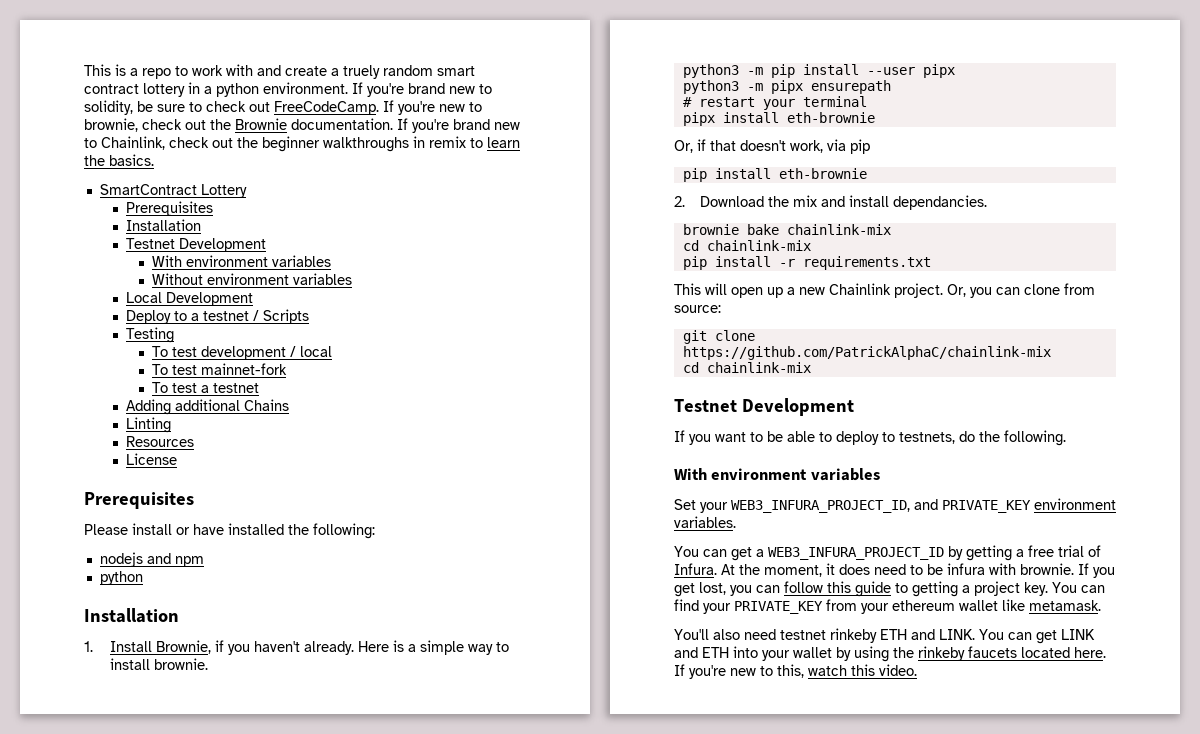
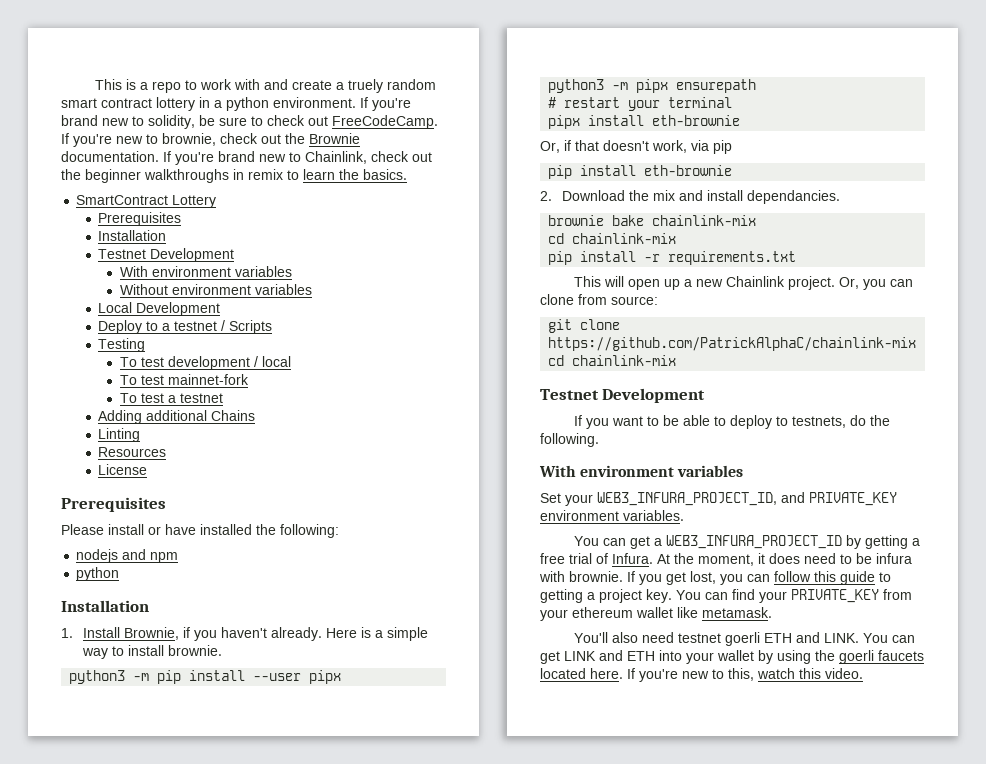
[830,628,877,643] rinkeby -> [724,632,760,646] goerli
[918,646,965,661] rinkeby -> [839,650,874,664] goerli

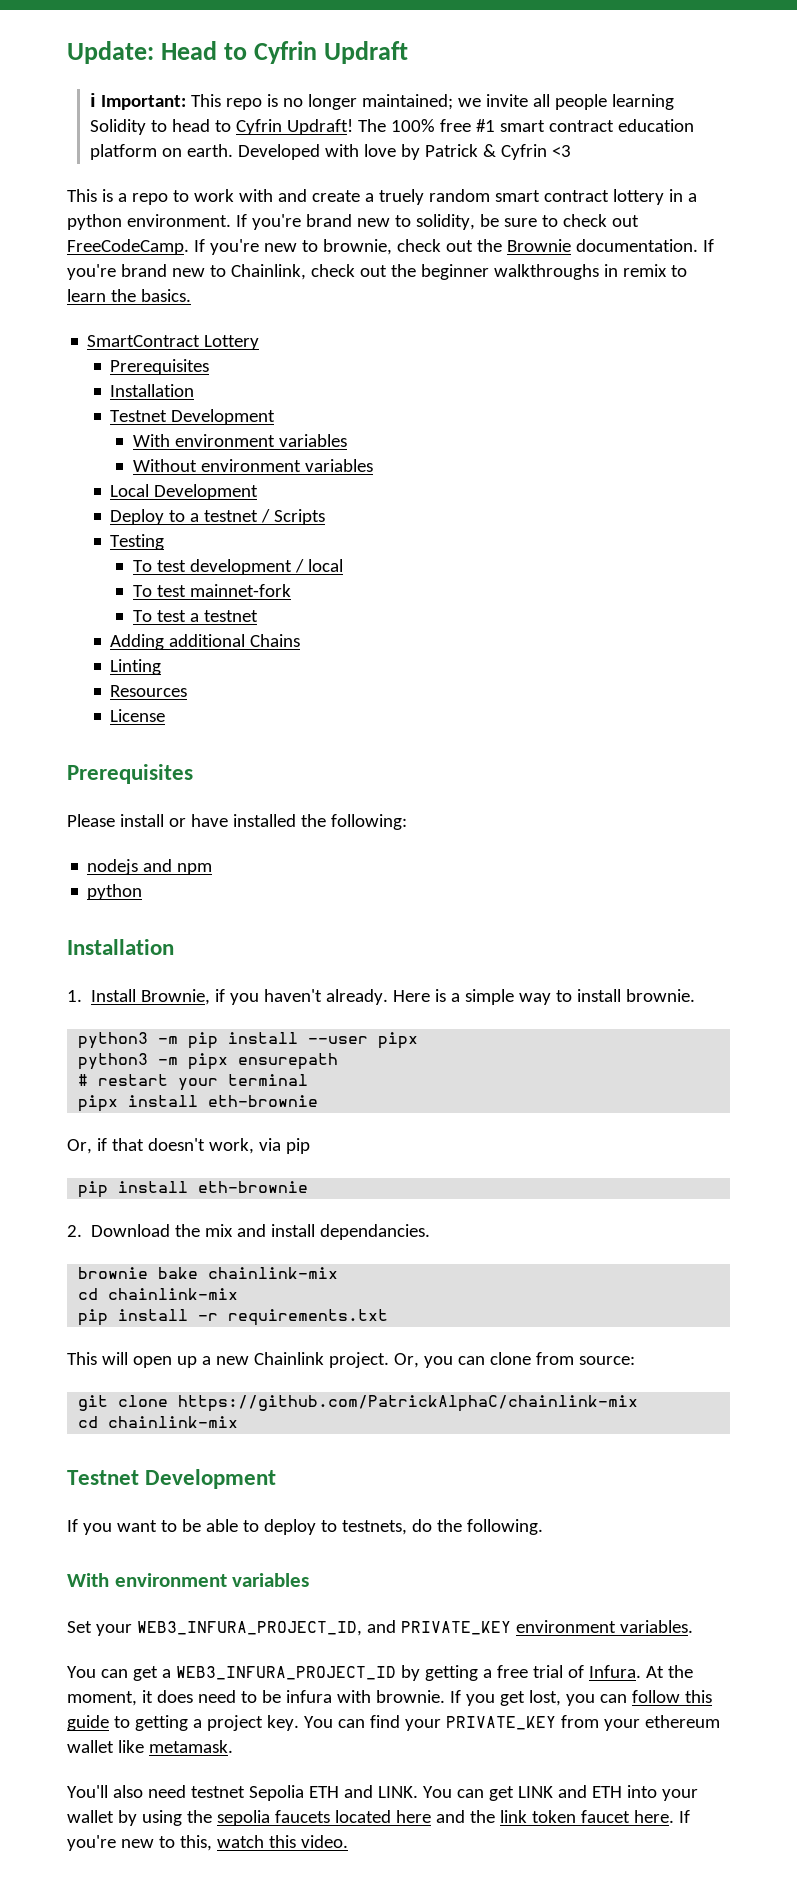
(94, 84) none -> [67,41,409,64] [89,93,674,110] [89,119,694,135] [89,144,571,160] Update: Head to Cyfrin Updraft // ℹ Important: This repo is no longer maintained; we invite all people learning Solidity to head to Cyfrin Updraft! The 100% free #1 smart contract education platform on earth. Developed with love by Patrick & Cyfrin <3 //
[724,632,760,646] goerli -> [248,1785,304,1801] Sepolia
[839,650,874,664] goerli -> [216,1810,270,1826] sepolia
(586, 673) none -> [395,1810,630,1823] here and the link token faucet

